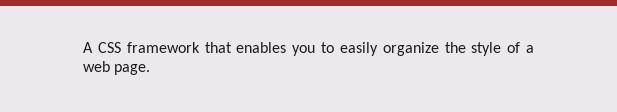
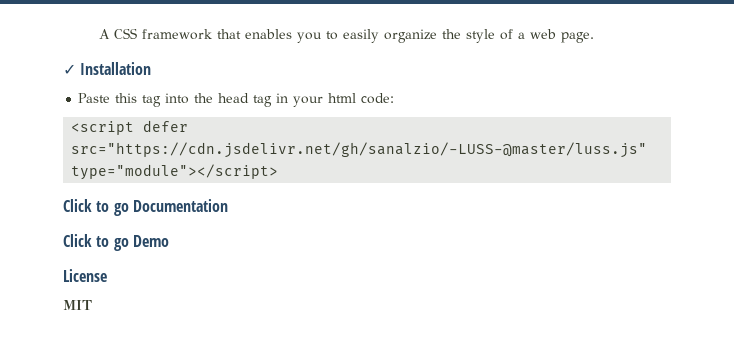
(151, 69) none -> [63,62,152,75] [78,93,395,107] [71,120,189,135] [71,142,648,158] [71,164,279,180] [63,199,228,216] [63,234,169,251] [63,269,107,282] [63,300,92,310] // ✓ Installation // Paste this tag into the head tag in your html code: // <script defer src="https://cdn.jsdelivr.net/gh/sanalzio/-LUSS-@master/luss.js" type="module"></script> // Click to go Documentation // Click to go Demo // License // MIT

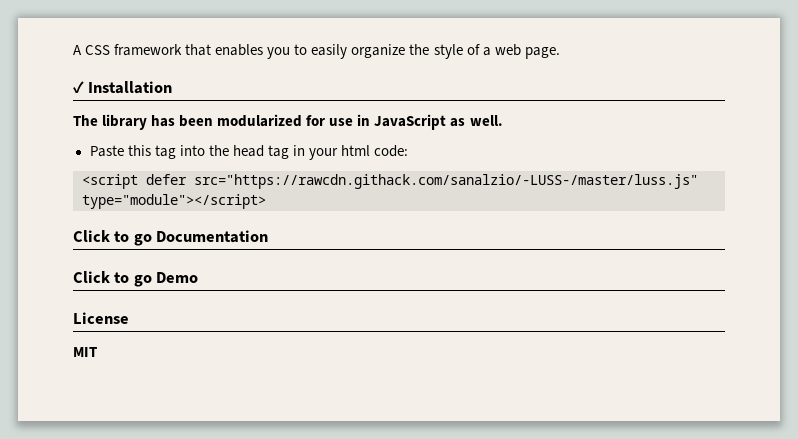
(152, 68) none -> [73,114,503,130] // The library has been modularized for use in JavaScript as well.
[71,142,648,158] src="https://cdn.jsdelivr.net/gh/sanalzio/-LUSS-@master/luss.js" -> [194,174,698,189] src="https://rawcdn.githack.com/sanalzio/-LUSS-/master/luss.js"

